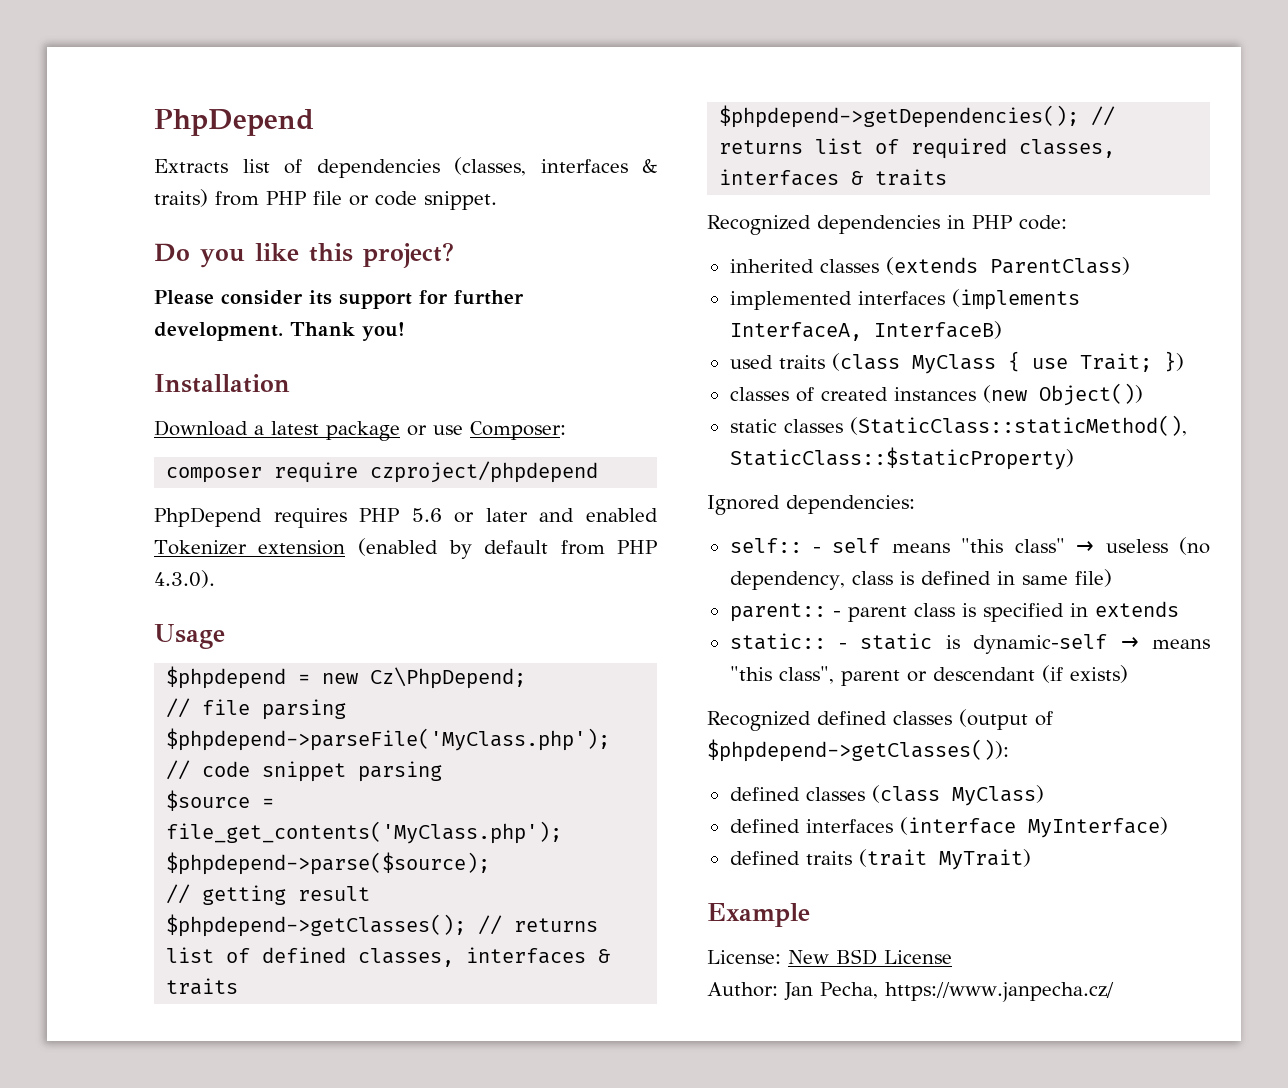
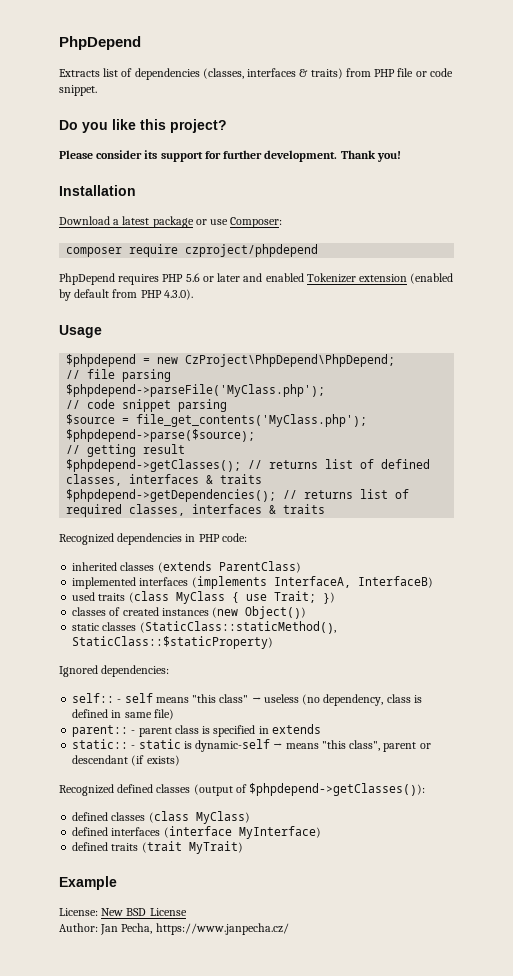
[370,667,527,689] Cz\PhpDepend; -> [185,354,396,367] CzProject\PhpDepend\PhpDepend;

